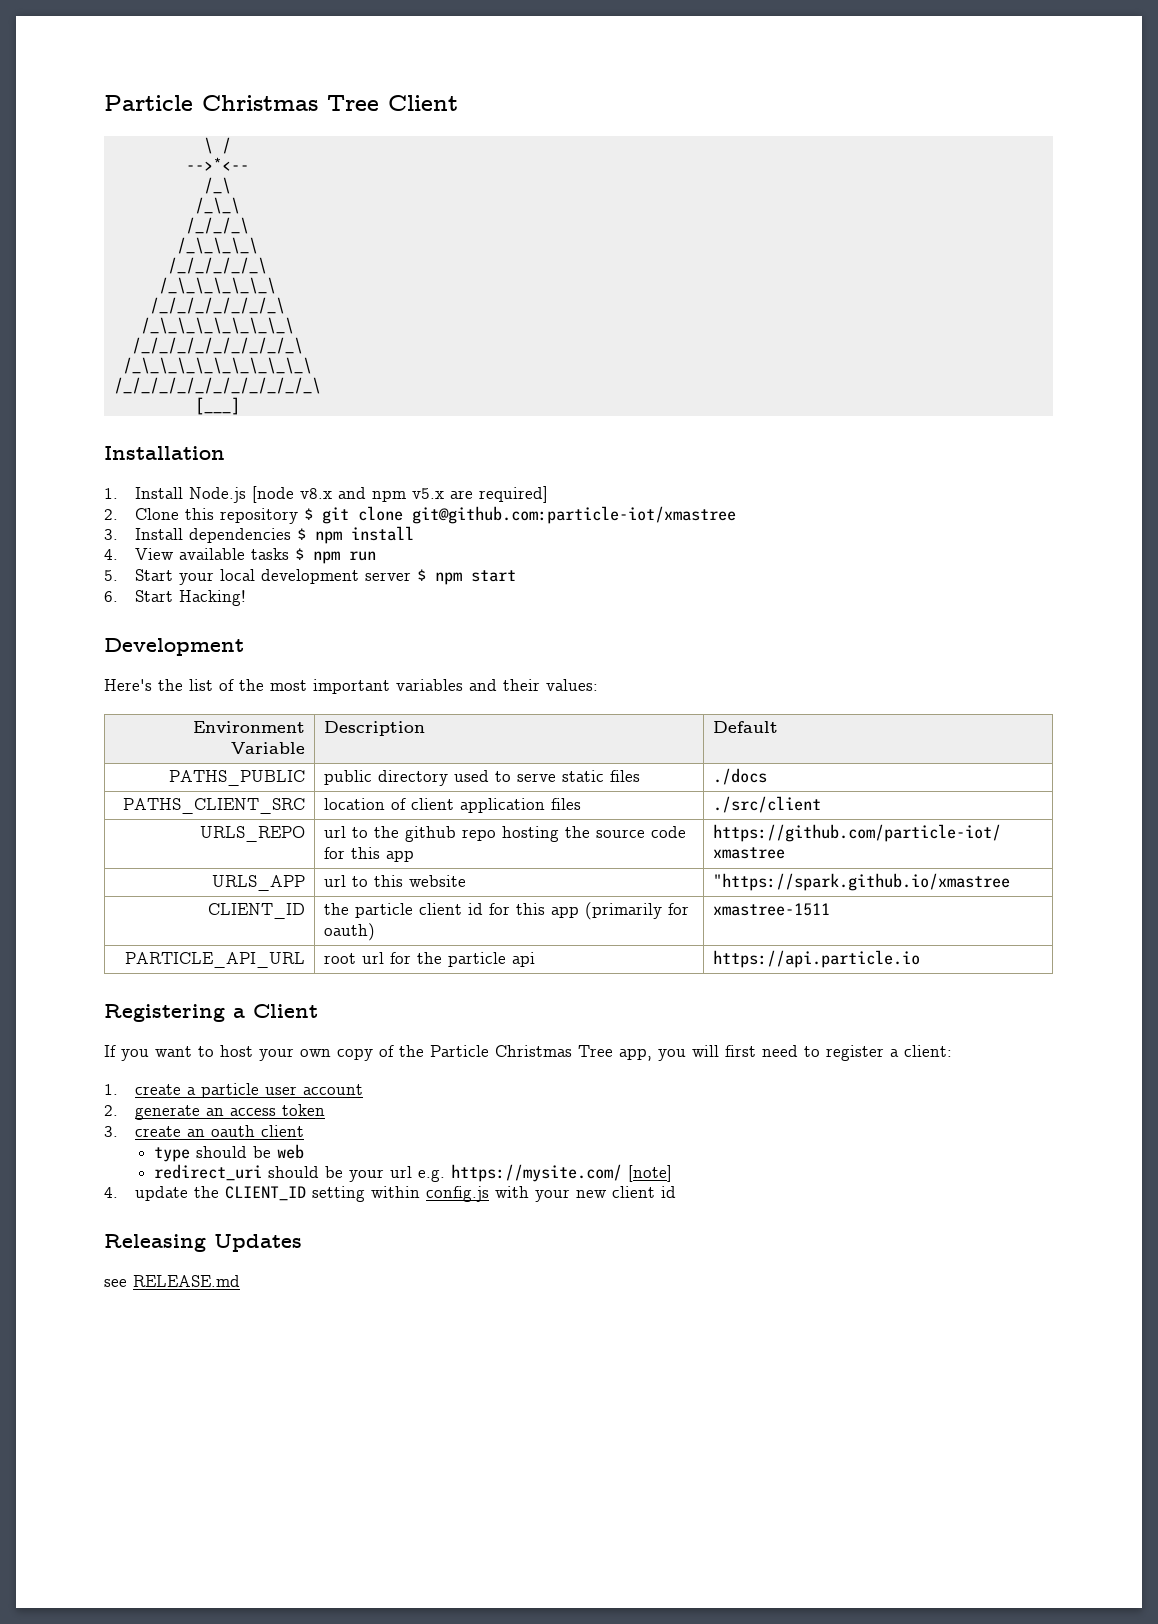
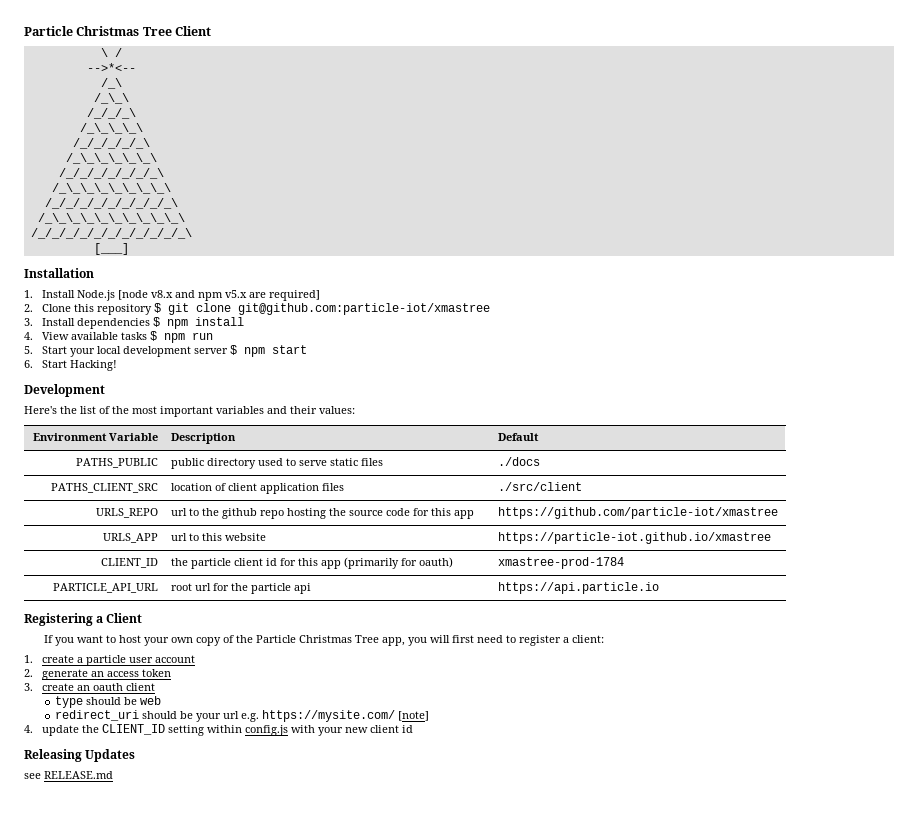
[712,873,1010,891] "https://spark.github.io/xmastree -> [497,532,771,544] https://particle-iot.github.io/xmastree
[712,903,830,916] xmastree-1511 -> [497,557,624,569] xmastree-prod-1784

